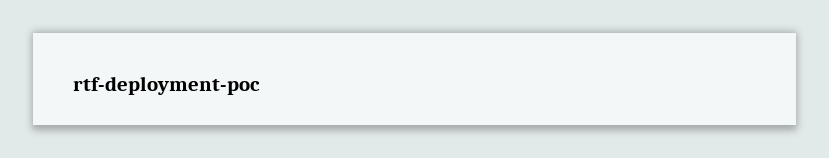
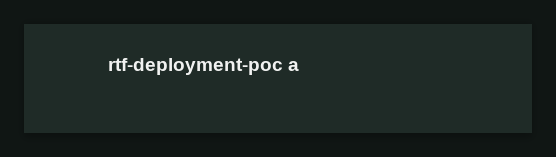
(260, 85) none -> [288,61,300,71] a

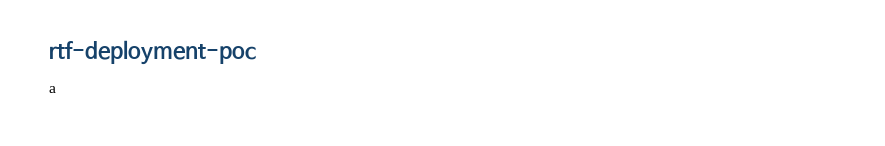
(283, 66) none -> (256, 52) //

